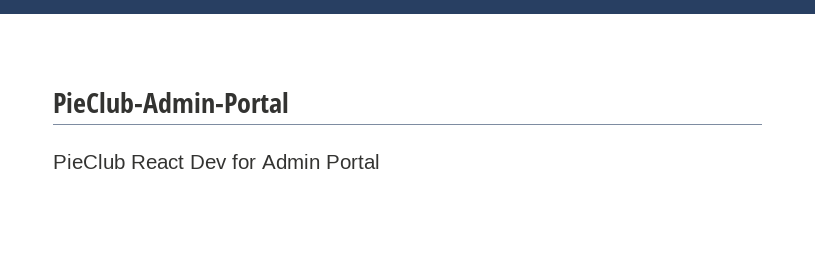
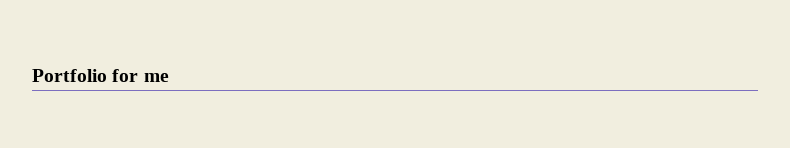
[53,92,289,113] [53,154,380,169] PieClub-Admin-Portal // PieClub React Dev for Admin Portal -> [32,69,169,82] Portfolio for me

